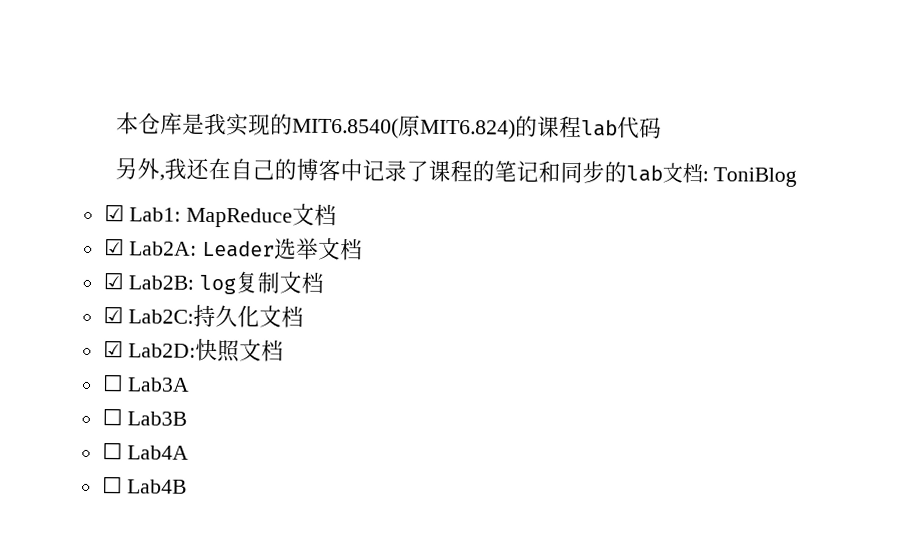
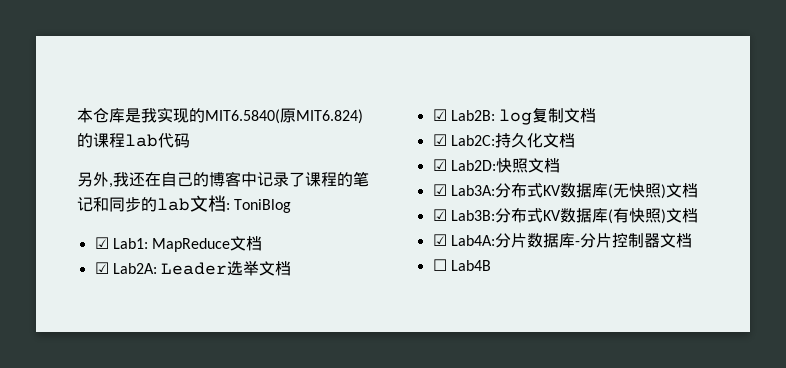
[291,117,399,139] MIT6.8540( -> [205,109,280,124] MIT6.5840(
[101,374,191,392] [101,408,188,426] [101,442,190,460] ☐ Lab3A // ☐ Lab3B // ☐ Lab4A -> [432,182,698,199] [432,207,698,224] [432,233,692,248] ☑ Lab3A:分布式KV数据库(无快照)文档 // ☑ Lab3B:分布式KV数据库(有快照)文档 // ☑ Lab4A:分片数据库-分片控制器文档

